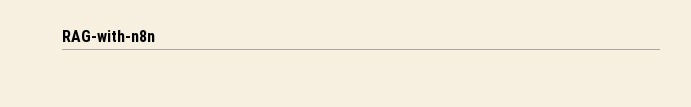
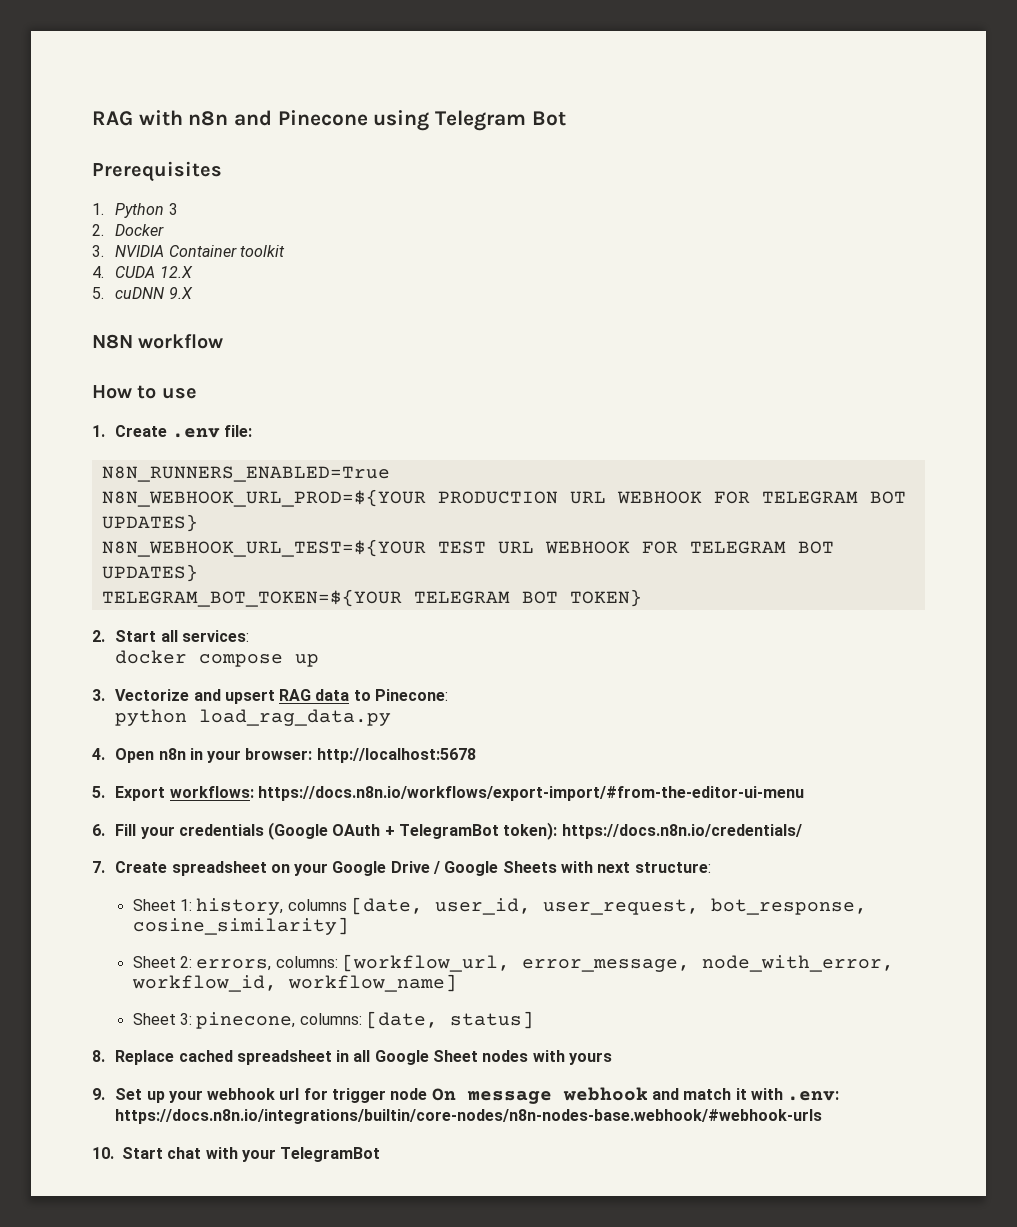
[62,30,155,42] RAG-with-n8n -> [92,110,566,131] [92,161,222,182] [92,203,178,218] [92,224,165,236] [92,245,285,257] [92,266,193,278] [92,287,193,299] [92,334,224,349] [92,385,197,399] [92,425,252,438] [101,466,390,482] [101,489,906,507] [101,514,198,532] [101,539,834,557] [101,564,198,582] [101,589,642,607] [92,630,249,642] [115,650,320,667] [92,689,449,704] [115,709,392,726] [92,748,476,763] [92,786,804,801] [92,822,802,840] [92,861,711,876] [132,897,868,915] [132,917,349,935] [132,954,895,972] [131,974,457,992] [132,1011,535,1029] [92,1050,613,1065] [92,1087,840,1104] [115,1109,823,1124] [92,1147,381,1162] RAG with n8n and Pinecone using Telegram Bot // Prerequisites // 1. Python 3 // 2. Docker // 3. NVIDIA Container toolkit // 4. CUDA 12.X // 5. cuDNN 9.X // N8N workflow // How to use // 1. Create .env file: // N8N_RUNNERS_ENABLED=True // N8N_WEBHOOK_URL_PROD=${YOUR PRODUCTION URL WEBHOOK FOR TELEGRAM BOT UPDATES} // N8N_WEBHOOK_URL_TEST=${YOUR TEST URL WEBHOOK FOR TELEGRAM BOT UPDATES} // TELEGRAM_BOT_TOKEN=${YOUR TELEGRAM BOT TOKEN} // 2. Start all services: // docker compose up // 3. Vectorize and upsert RAG data to Pinecone: // python load_rag_data.py // 4. Open n8n in your browser: http://localhost:5678 // 5. Export workflows: https://docs.n8n.io/workflows/export-import/#from-the-editor-ui-menu // 6. Fill your credentials (Google OAuth + TelegramBot token): https://docs.n8n.io/credentials/ // 7. Create spreadsheet on your Google Drive / Google Sheets with next structure: // Sheet 1: history, columns [date, user_id, user_request, bot_response, cosine_similarity] // Sheet 2: errors, columns: [workflow_url, error_message, node_with_error, workflow_id, workflow_name] // Sheet 3: pinecone, columns: [date, status] // 8. Replace cached spreadsheet in all Google Sheet nodes with yours // 9. Set up your webhook url for trigger node On message webhook and match it with .env: https://docs.n8n.io/integrations/builtin/core-nodes/n8n-nodes-base.webhook/#webhook-urls // 10. Start chat with your TelegramBot

